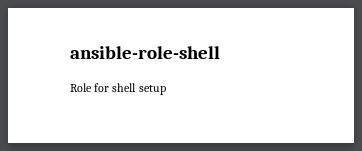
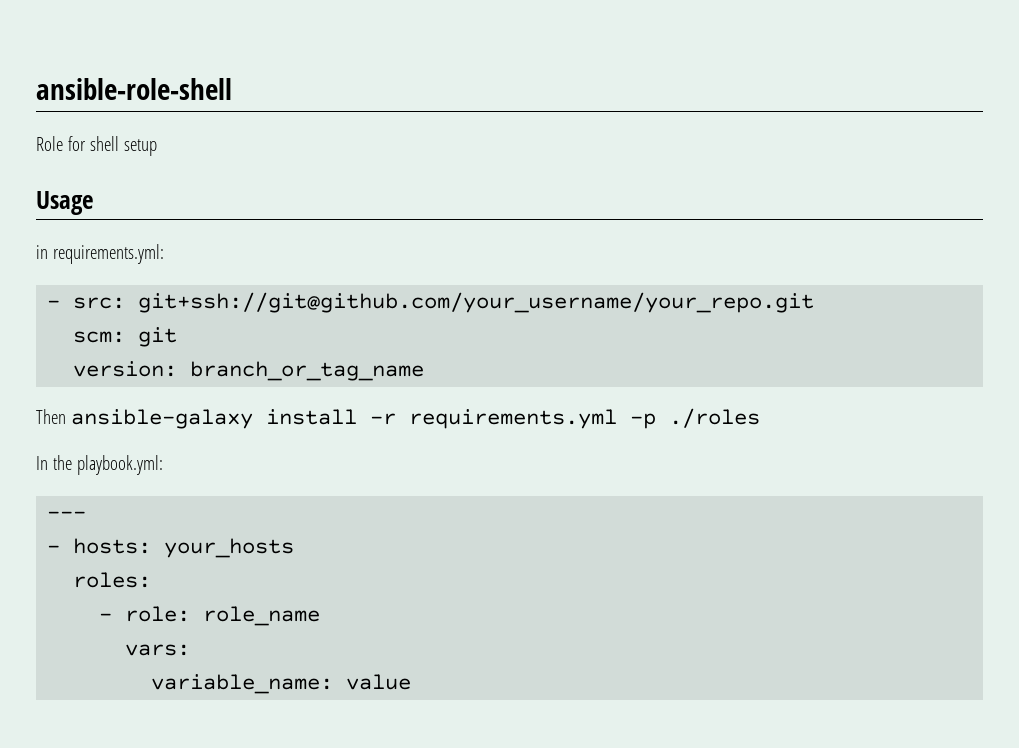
(166, 90) none -> [36,191,94,215] [36,244,164,264] [47,292,815,313] [73,327,178,347] [73,361,425,381] [36,408,760,429] [36,455,163,475] [47,511,87,519] [47,538,295,558] [73,572,152,588] [99,606,321,626] [125,644,191,656] [151,674,412,694] // Usage // in requirements.yml: // - src: git+ssh://git@github.com/your_username/your_repo.git // scm: git // version: branch_or_tag_name // Then ansible-galaxy install -r requirements.yml -p ./roles // In the playbook.yml: // --- // - hosts: your_hosts // roles: // - role: role_name // vars: // variable_name: value

